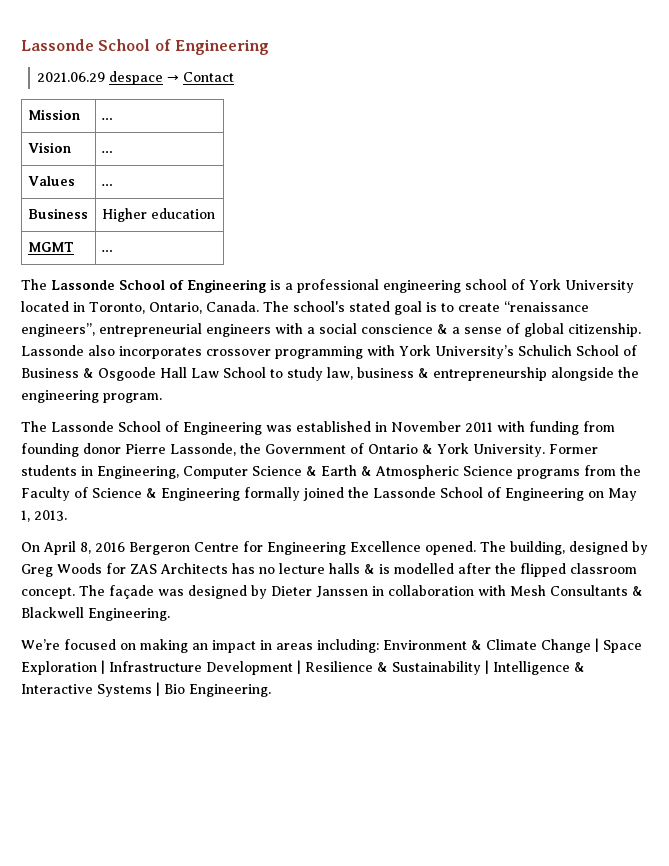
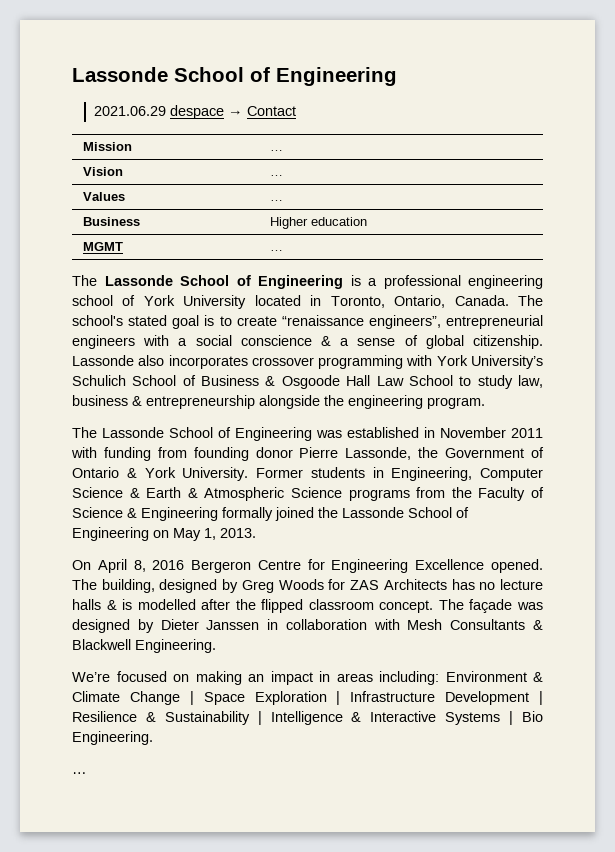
(271, 690) none -> [72,772,87,774] // …

